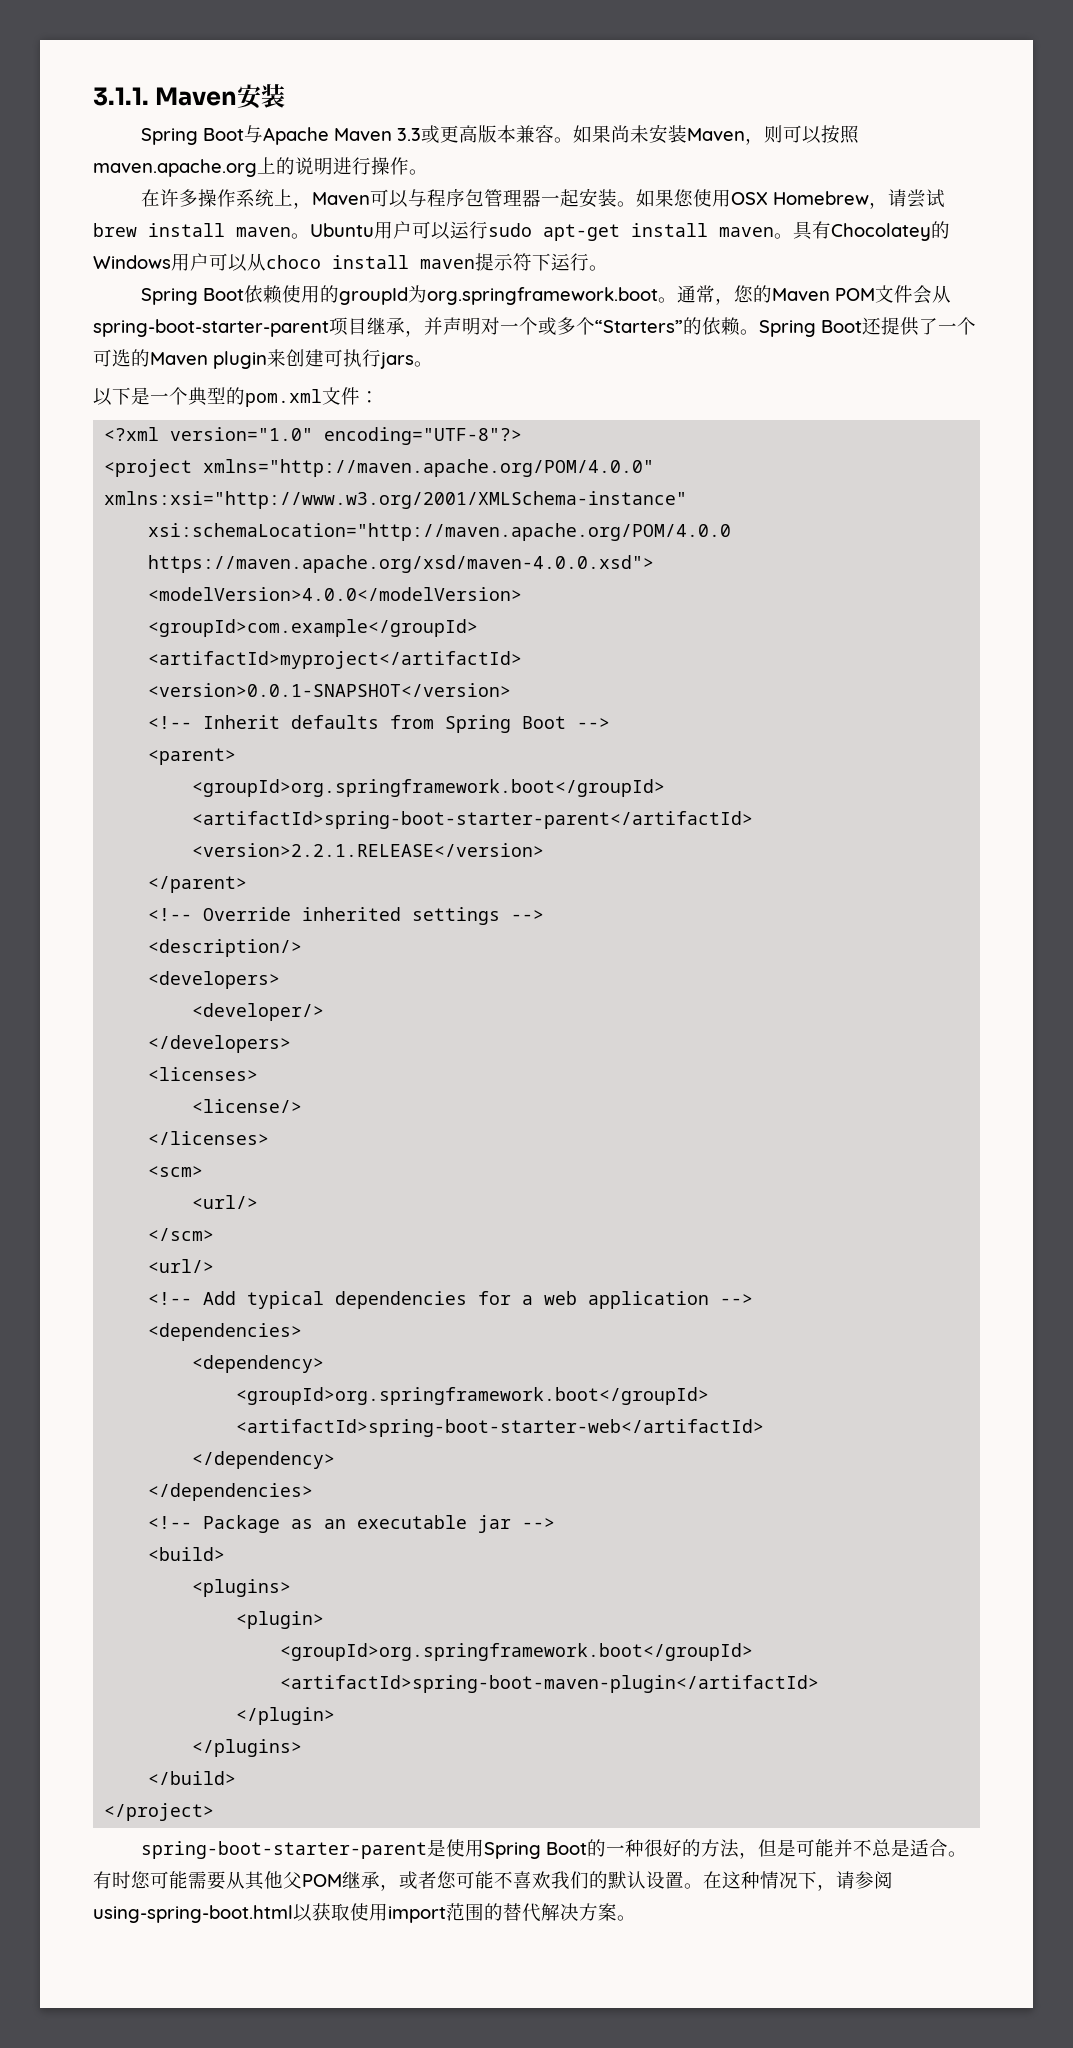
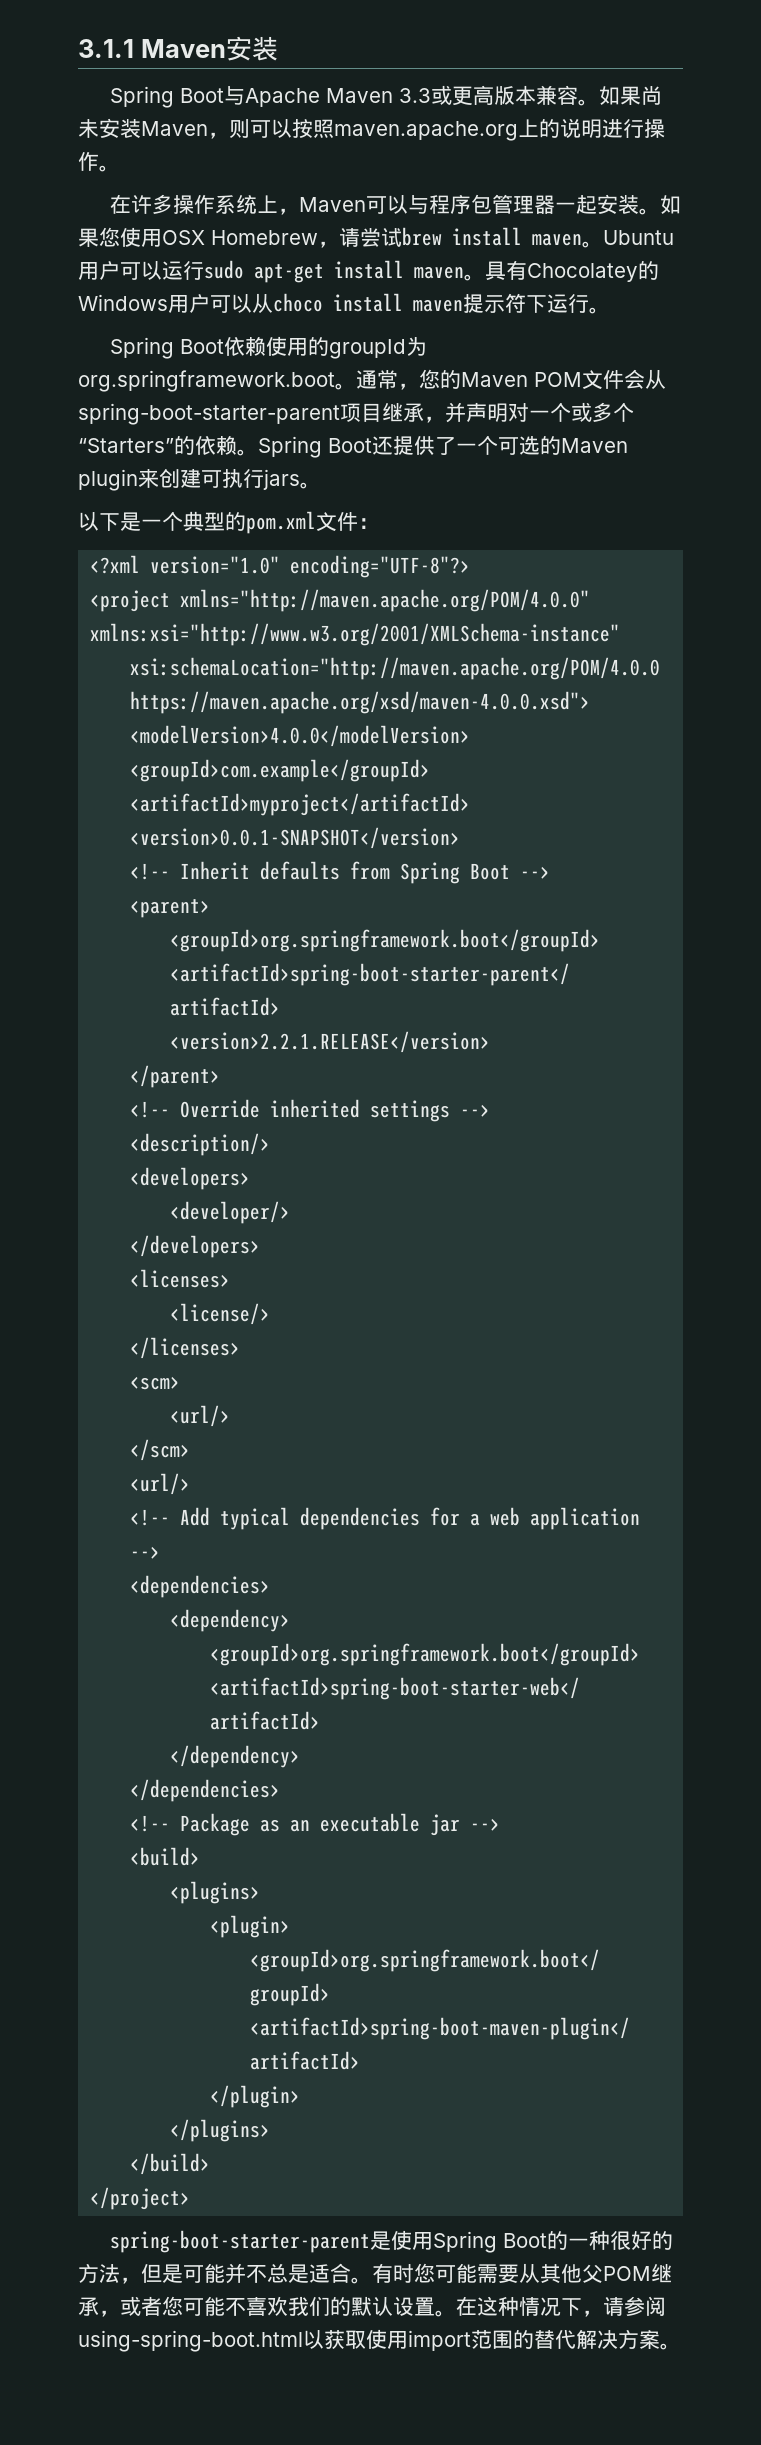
[93,87,149,106] 3.1.1. -> [78,39,134,58] 3.1.1

